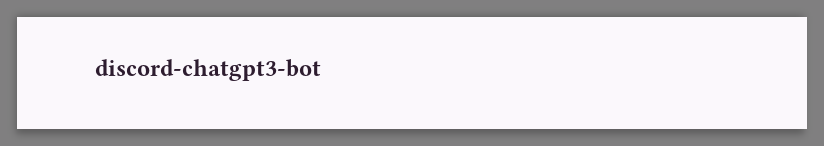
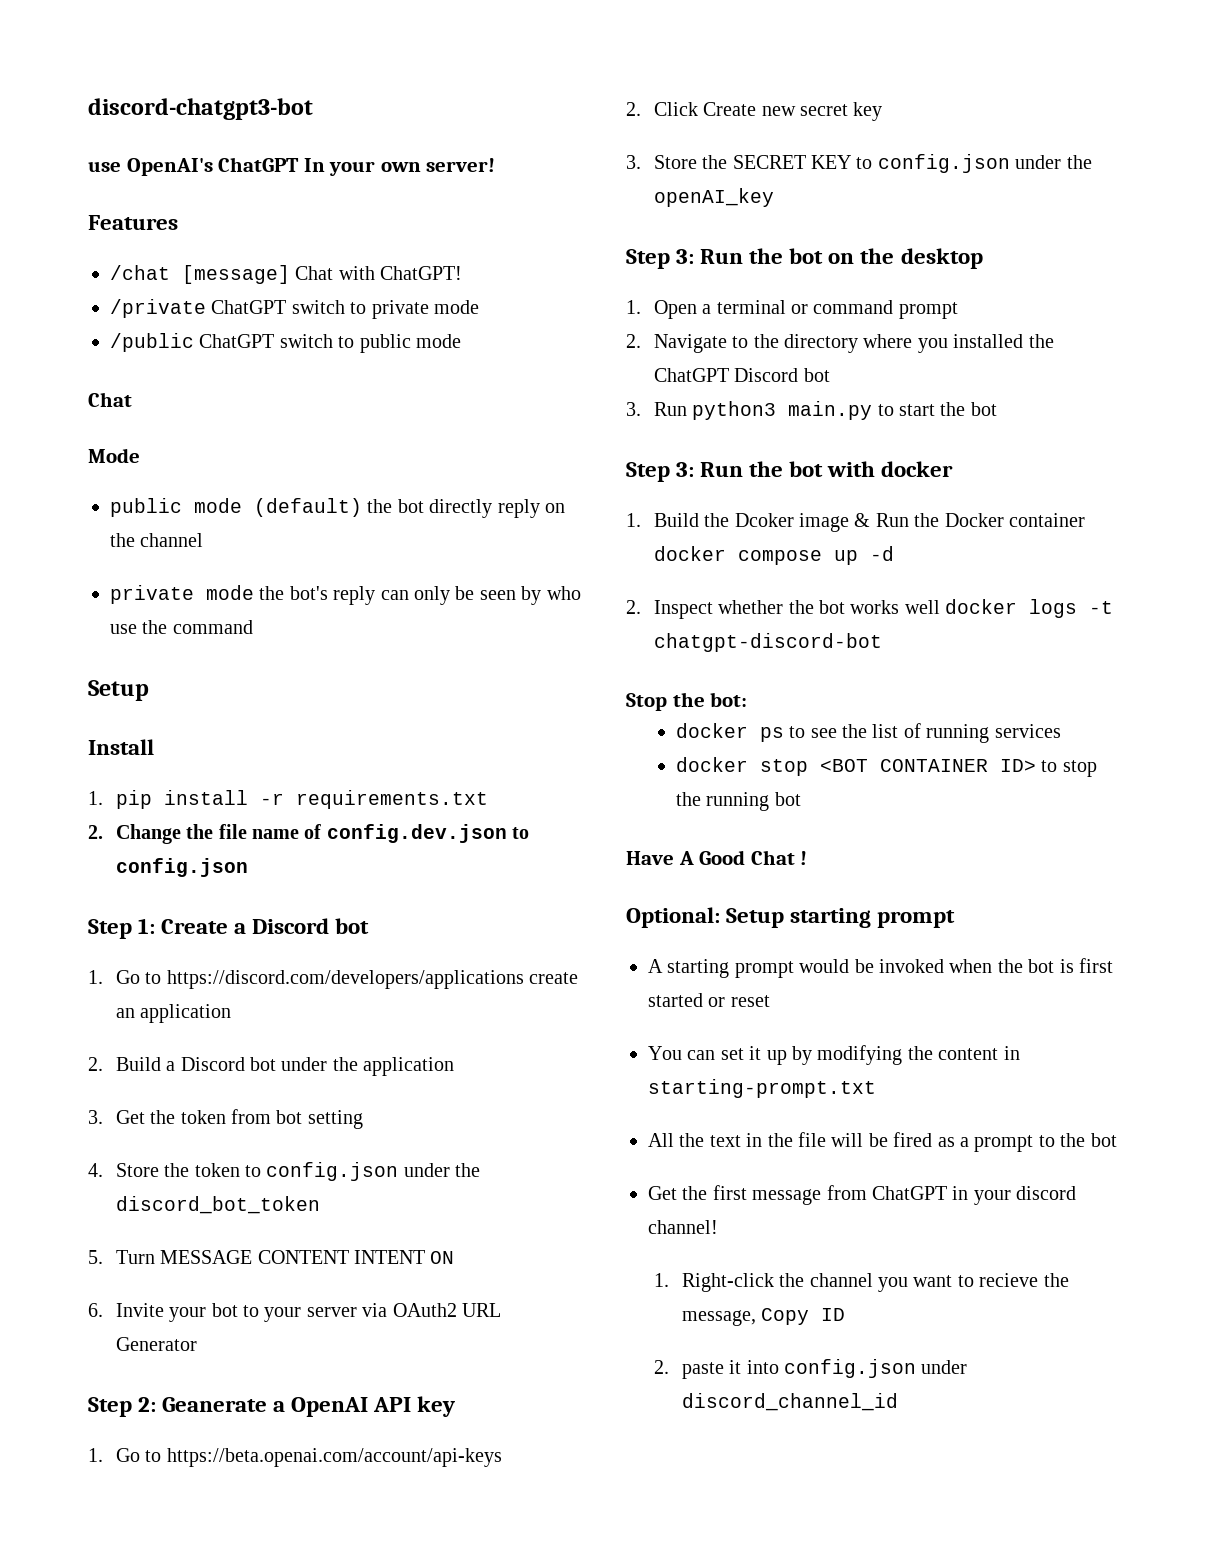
(321, 70) none -> [88,157,496,176] [88,215,178,230] [110,265,463,284] [110,299,479,319] [110,333,461,353] [88,392,132,407] [88,448,140,463] [110,498,565,518] [110,533,204,547] [110,585,581,605] [110,620,253,634] [88,680,149,701] [88,739,154,755] [88,790,488,809] [88,824,530,844] [115,858,248,877] [88,918,370,939] [88,970,579,989] [115,1004,232,1023] [88,1057,455,1076] [88,1109,363,1129] [88,1162,481,1181] [115,1196,320,1214] [88,1250,455,1264] [88,1303,502,1322] [115,1337,197,1351] [88,1396,456,1417] [88,1448,502,1467] [626,102,883,121] [626,154,1092,173] [653,188,774,207] [626,248,983,269] [626,300,958,319] [626,334,1054,353] [653,368,830,382] [626,401,997,420] [626,461,954,482] [626,513,1086,532] [653,546,894,565] [626,599,1114,619] [653,633,882,652] [626,692,748,711] [675,723,1061,743] [675,757,1097,777] [675,792,801,811] [626,850,808,865] [626,907,956,928] [648,958,1113,978] [648,993,770,1007] [648,1045,1020,1065] [648,1079,876,1098] [648,1132,1117,1152] [648,1185,1077,1205] [648,1220,718,1234] [653,1273,1069,1292] [681,1308,846,1326] [653,1359,968,1379] [681,1393,898,1411] // use OpenAI's ChatGPT In your own server! // Features // /chat [message] Chat with ChatGPT! // /private ChatGPT switch to private mode // /public ChatGPT switch to public mode // Chat // Mode // public mode (default) the bot directly reply on the channel // private mode the bot's reply can only be seen by who use the command // Setup // Install // 1. pip install -r requirements.txt // 2. Change the file name of config.dev.json to config.json // Step 1: Create a Discord bot // 1. Go to https://discord.com/developers/applications create an application // 2. Build a Discord bot under the application // 3. Get the token from bot setting // 4. Store the token to config.json under the discord_bot_token // 5. Turn MESSAGE CONTENT INTENT ON // 6. Invite your bot to your server via OAuth2 URL Generator // Step 2: Geanerate a OpenAI API key // 1. Go to https://beta.openai.com/account/api-keys // 2. Click Create new secret key // 3. Store the SECRET KEY to config.json under the openAI_key // Step 3: Run the bot on the desktop // 1. Open a terminal or command prompt // 2. Navigate to the directory where you installed the ChatGPT Discord bot // 3. Run python3 main.py to start the bot // Step 3: Run the bot with docker // 1. Build the Dcoker image & Run the Docker container docker compose up -d // 2. Inspect whether the bot works well docker logs -t chatgpt-discord-bot // Stop the bot: // docker ps to see the list of running services // docker stop <BOT CONTAINER ID> to stop the running bot // Have A Good Chat ! // Optional: Setup starting prompt // A starting prompt would be invoked when the bot is first started or reset // You can set it up by modifying the content in starting-prompt.txt // All the text in the file will be fired as a prompt to the bot // Get the first message from ChatGPT in your discord channel! // 1. Right-click the channel you want to recieve the message, Copy ID // 2. paste it into config.json under discord_channel_id

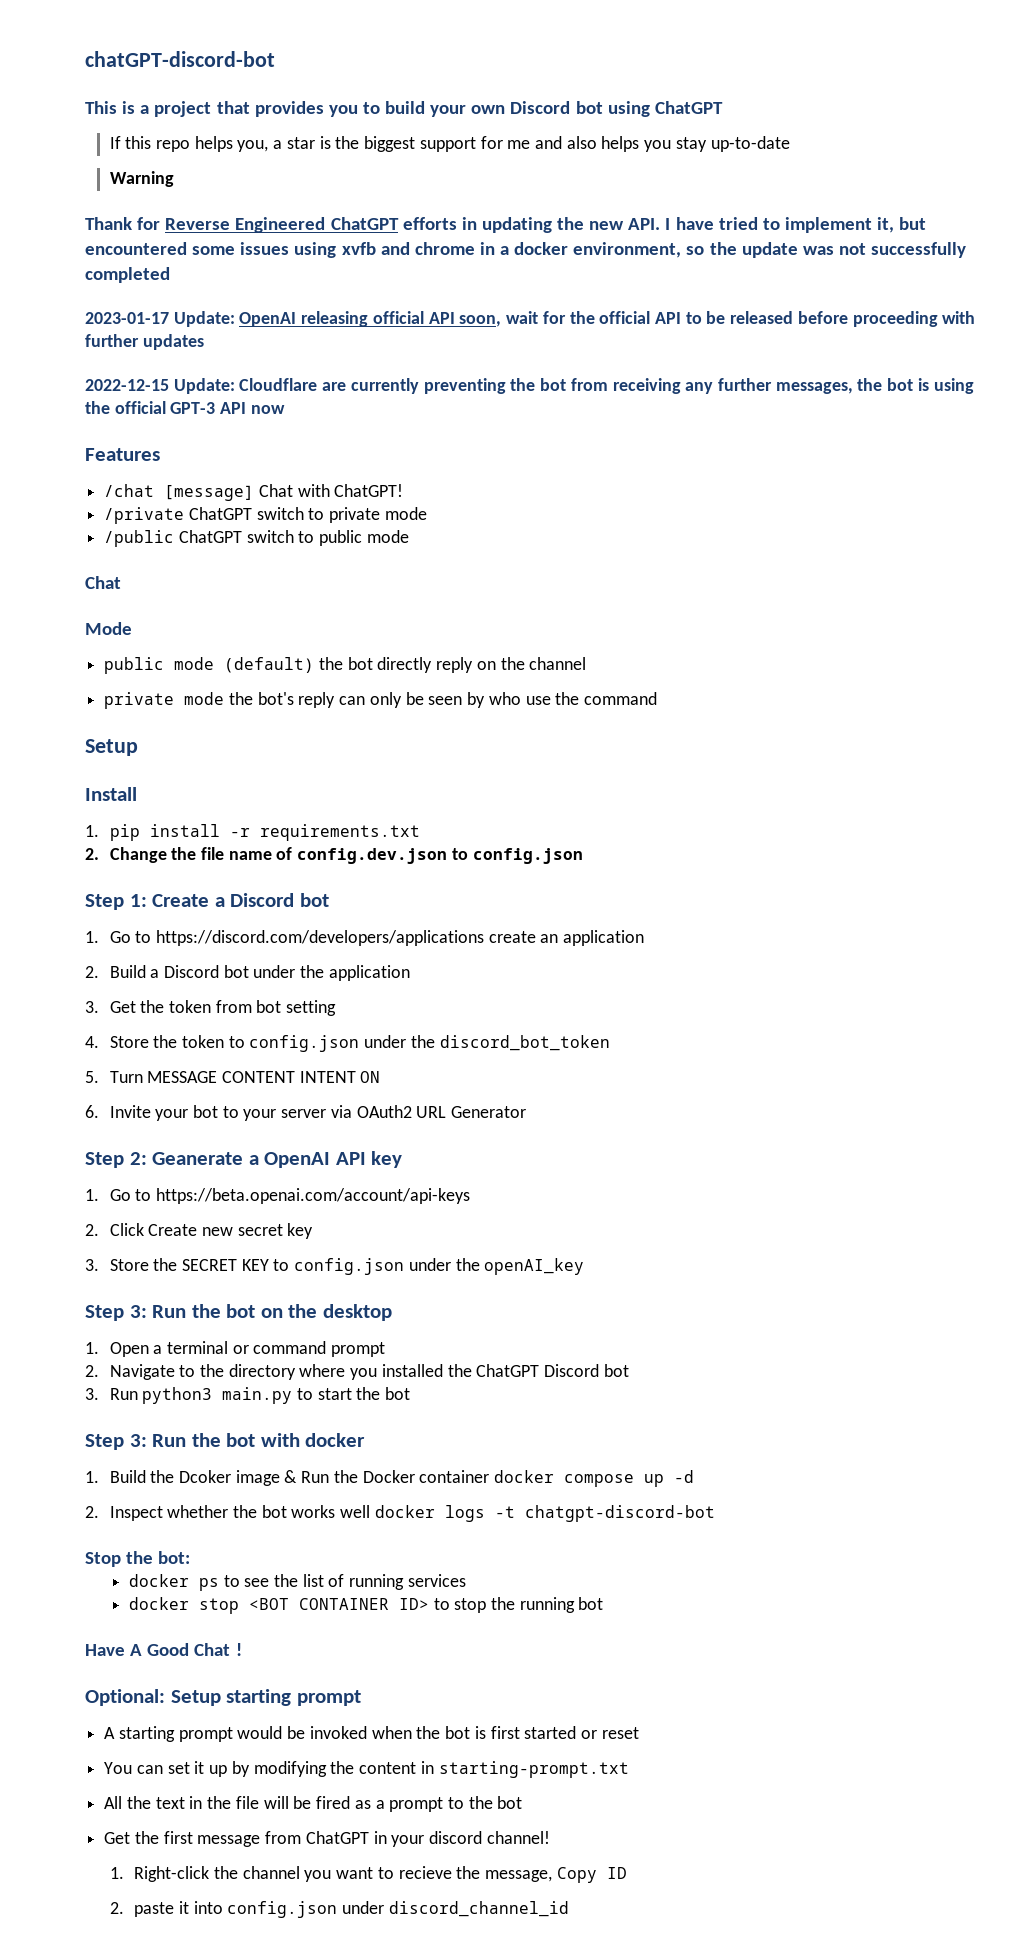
[88,98,313,120] [88,157,496,176] discord-chatgpt3-bot // use OpenAI's ChatGPT In your own server! -> [85,51,275,67] [85,101,723,117] [109,136,790,152] [109,171,174,187] [85,217,927,233] [85,242,967,258] [85,267,170,283] [85,311,976,327] [85,334,204,350] [85,378,974,394] [85,401,285,414] chatGPT-discord-bot // This is a project that provides you to build your own Discord bot using ChatGPT // If this repo helps you, a star is the biggest support for me and also helps you stay up-to-date // Warning // Thank for Reverse Engineered ChatGPT efforts in updating the new API. I have tried to implement it, but encountered some issues using xvfb and chrome in a docker environment, so the update was not successfully completed // 2023-01-17 Update: OpenAI releasing official API soon, wait for the official API to be released before proceeding with further updates // 2022-12-15 Update: Cloudflare are currently preventing the bot from receiving any further messages, the bot is using the official GPT-3 API now

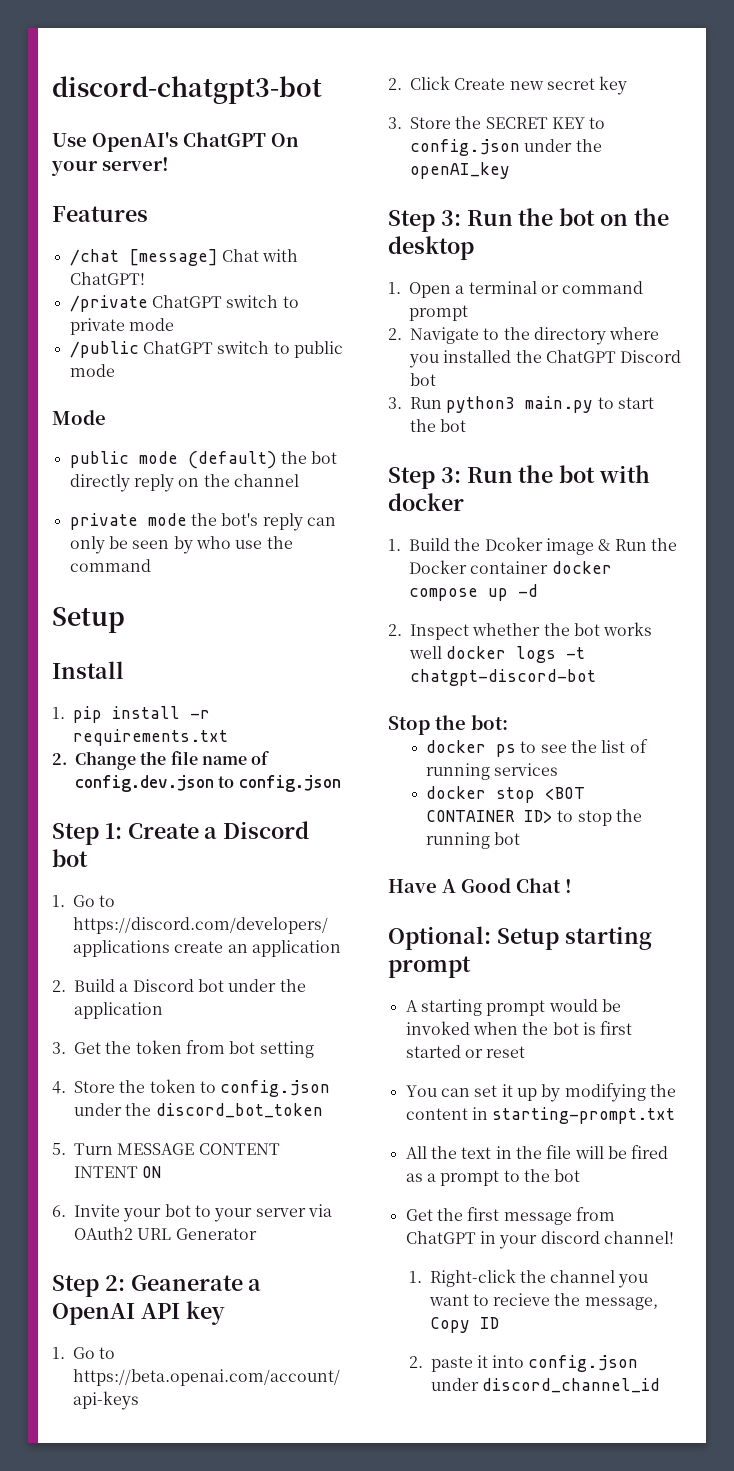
[85,51,275,67] [85,101,723,117] [109,136,790,152] [109,171,174,187] [85,217,927,233] [85,242,967,258] [85,267,170,283] [85,311,976,327] [85,334,204,350] [85,378,974,394] [85,401,285,414] chatGPT-discord-bot // This is a project that provides you to build your own Discord bot using ChatGPT // If this repo helps you, a star is the biggest support for me and also helps you stay up-to-date // Warning // Thank for Reverse Engineered ChatGPT efforts in updating the new API. I have tried to implement it, but encountered some issues using xvfb and chrome in a docker environment, so the update was not successfully completed // 2023-01-17 Update: OpenAI releasing official API soon, wait for the official API to be released before proceeding with further updates // 2022-12-15 Update: Cloudflare are currently preventing the bot from receiving any further messages, the bot is using the official GPT-3 API now -> [52,76,322,104] [52,132,299,152] [51,157,169,176] discord-chatgpt3-bot // Use OpenAI's ChatGPT On your server!
[85,576,121,589] // Chat -> (115, 370) none

